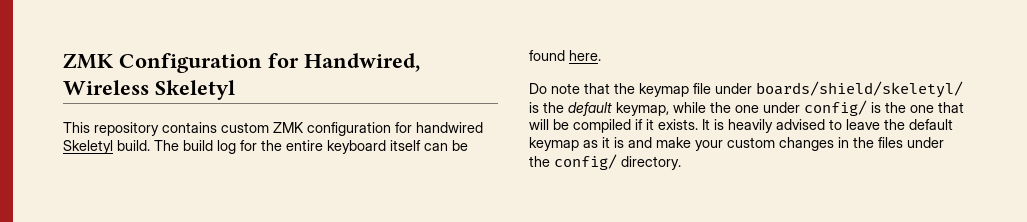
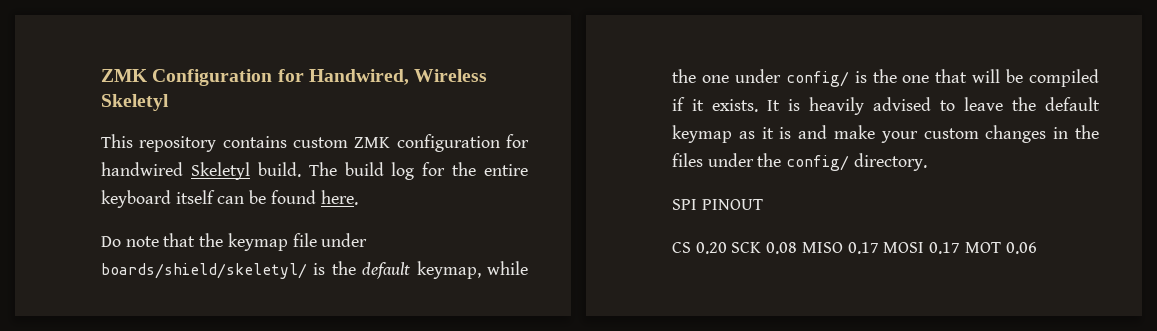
(681, 163) none -> [672,199,763,210] [672,242,1037,254] // SPI PINOUT // CS 0.20 SCK 0.08 MISO 0.17 MOSI 0.17 MOT 0.06

